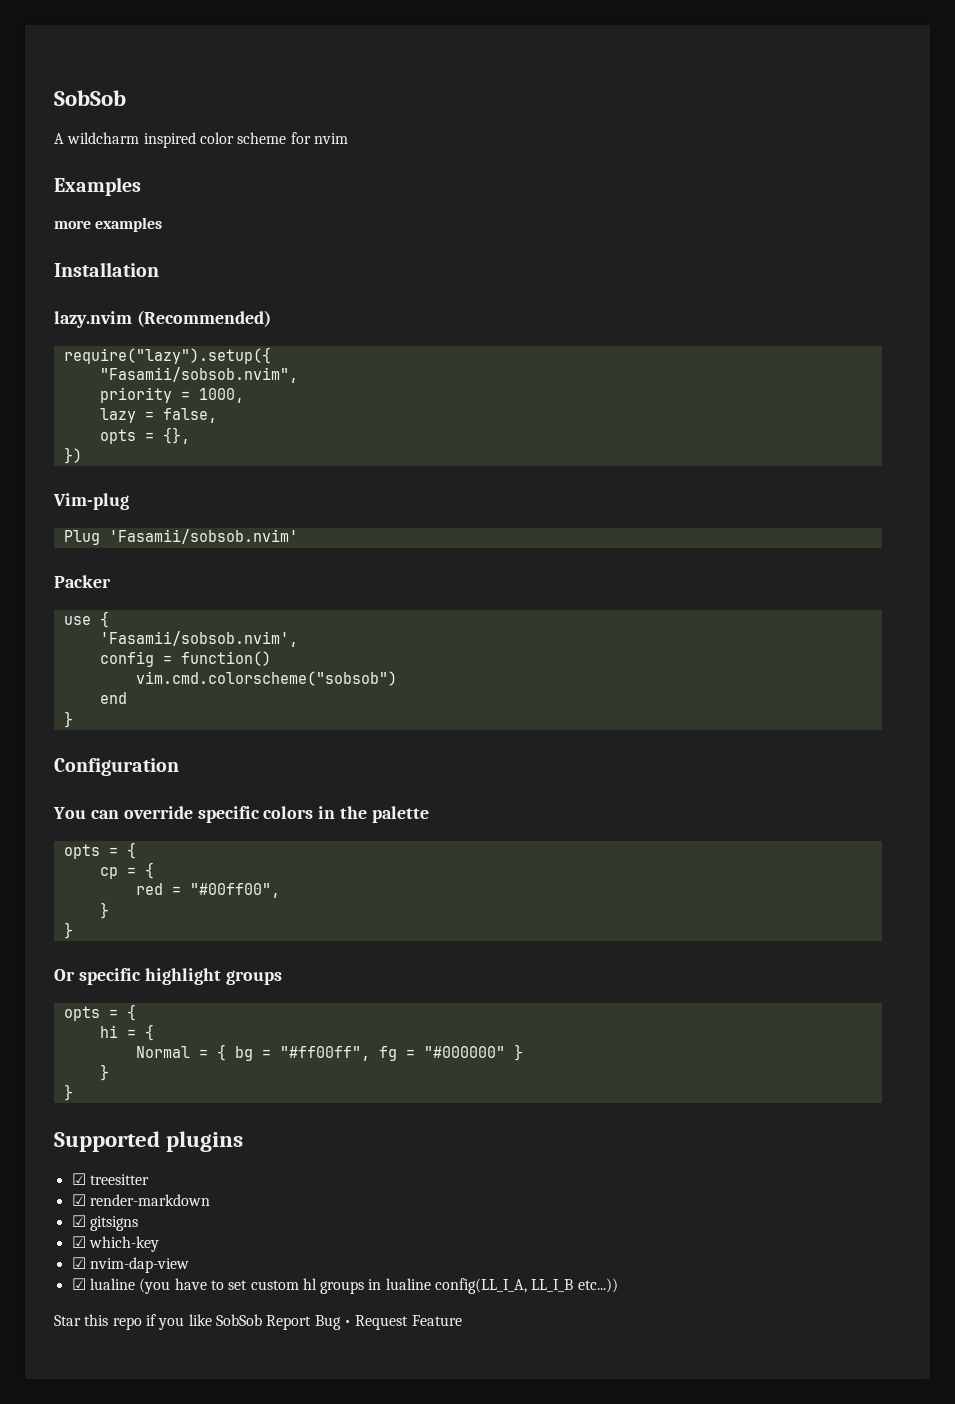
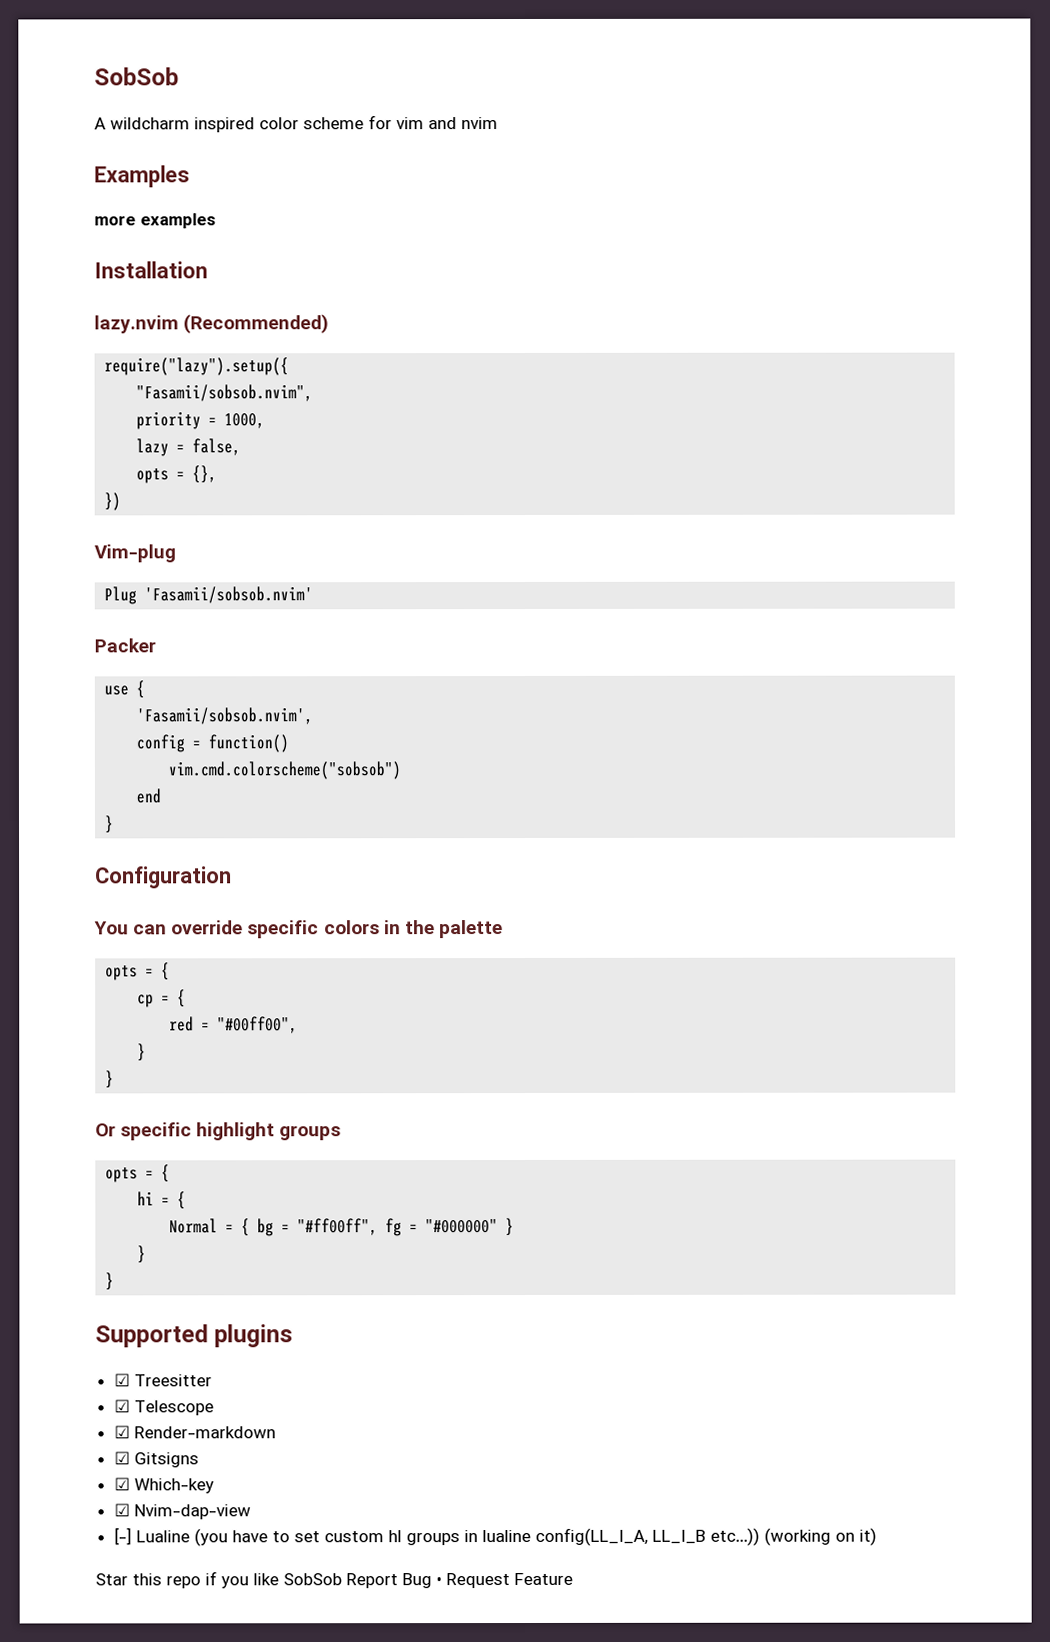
(311, 138) none -> [396,117,457,130] vim and
[89,1174,149,1185] [71,1194,210,1206] [71,1215,138,1231] [71,1236,159,1252] [71,1257,189,1273] [71,1278,135,1290] treesitter // ☑ render-markdown // ☑ gitsigns // ☑ which-key // ☑ nvim-dap-view // ☑ lualine -> [133,1374,212,1387] [113,1399,214,1416] [113,1425,276,1439] [113,1451,199,1468] [113,1477,214,1494] [113,1503,251,1520] [113,1527,190,1546] Treesitter // ☑ Telescope // ☑ Render-markdown // ☑ Gitsigns // ☑ Which-key // ☑ Nvim-dap-view // [-] Lualine
(618, 1285) none -> [763,1527,877,1546] (working on it)

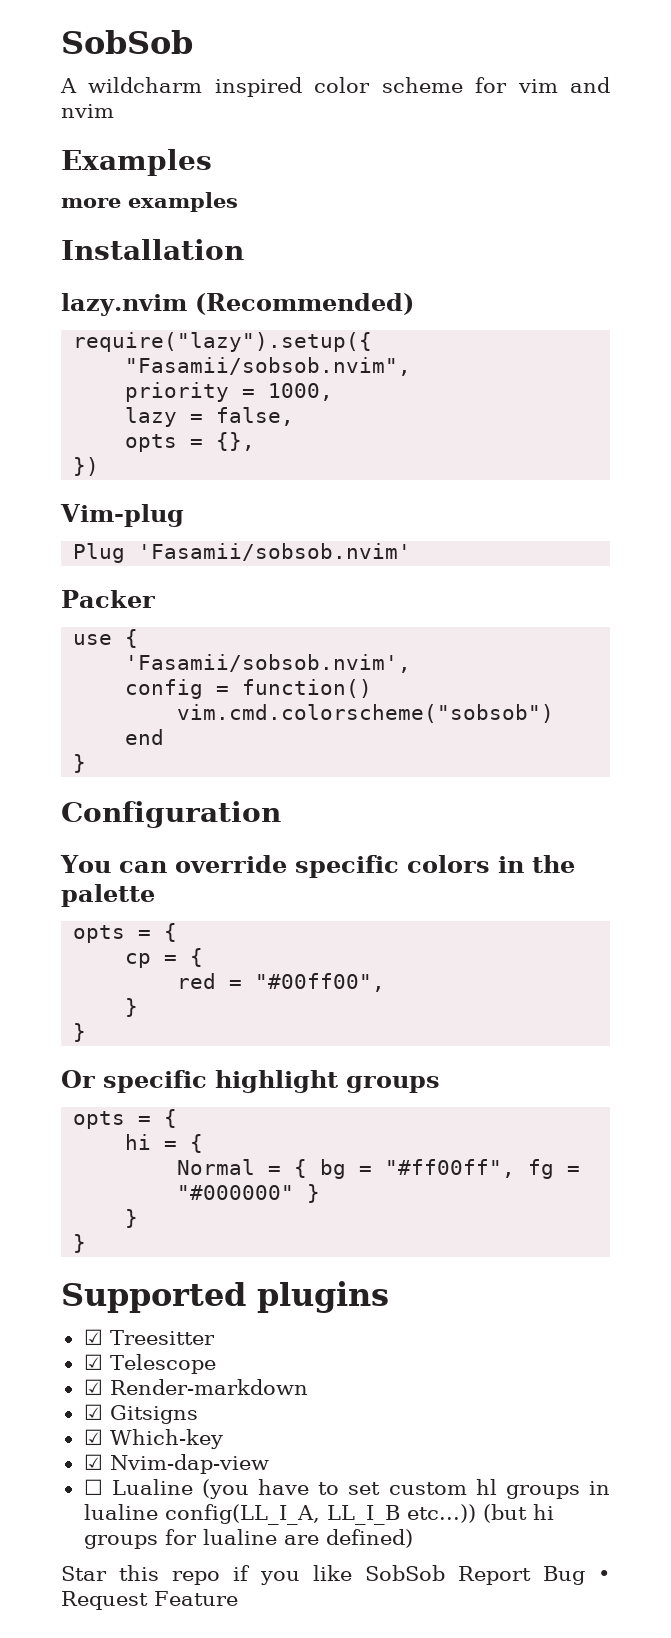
[113,1527,132,1546] [-] -> [83,1479,103,1495] ☐
[763,1527,877,1546] (working on it) -> [482,1504,554,1523] [83,1529,413,1549] (but hi groups for lualine are defined)

